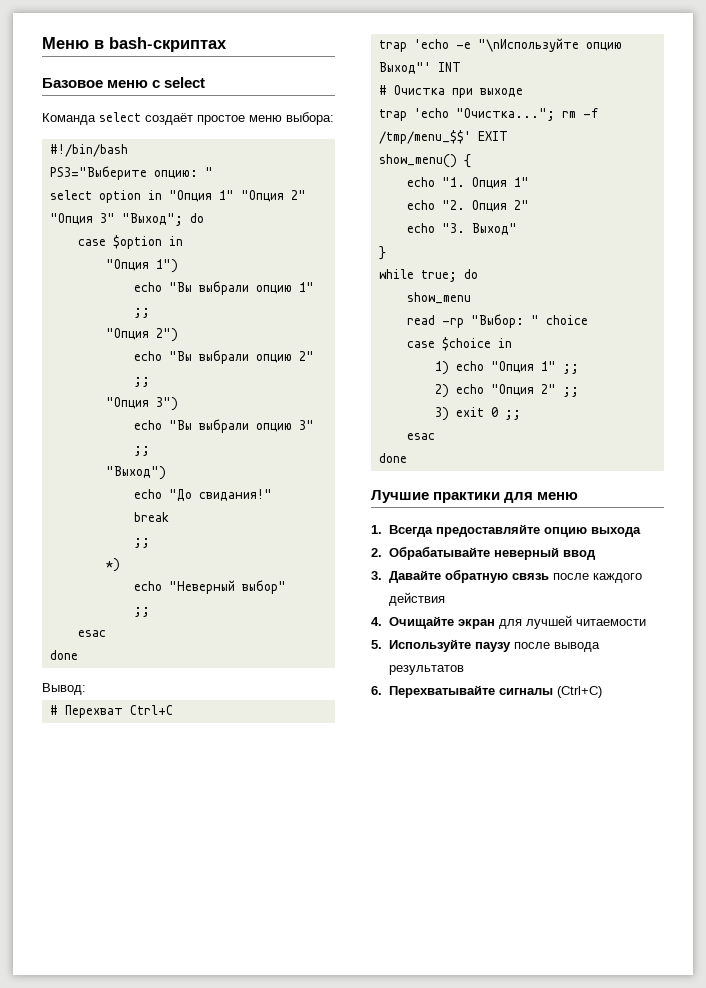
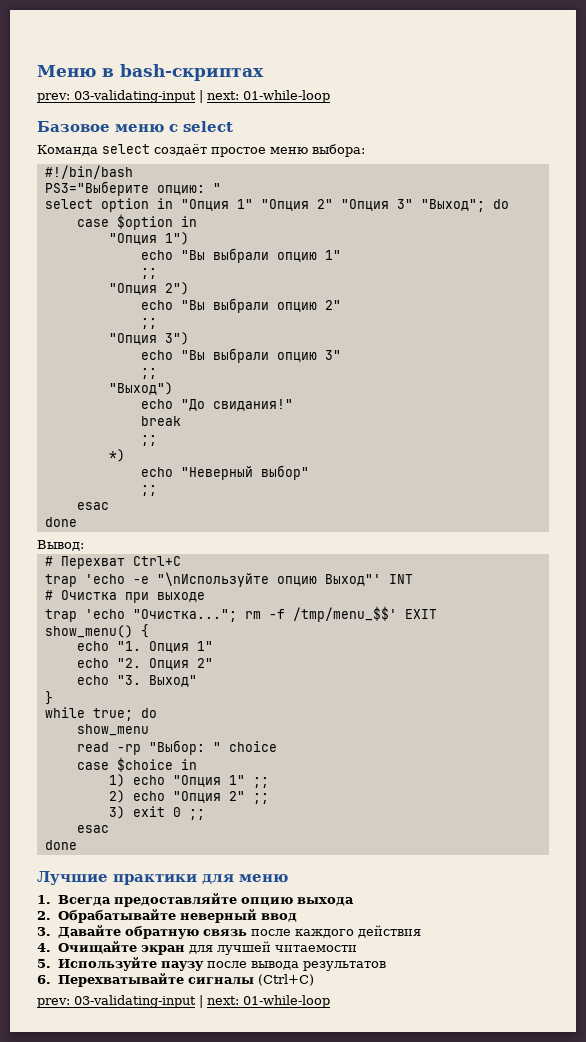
(227, 44) none -> [37,90,330,103] // prev: 03-validating-input | next: 01-while-loop
(602, 692) none -> [37,995,330,1008] // prev: 03-validating-input | next: 01-while-loop

